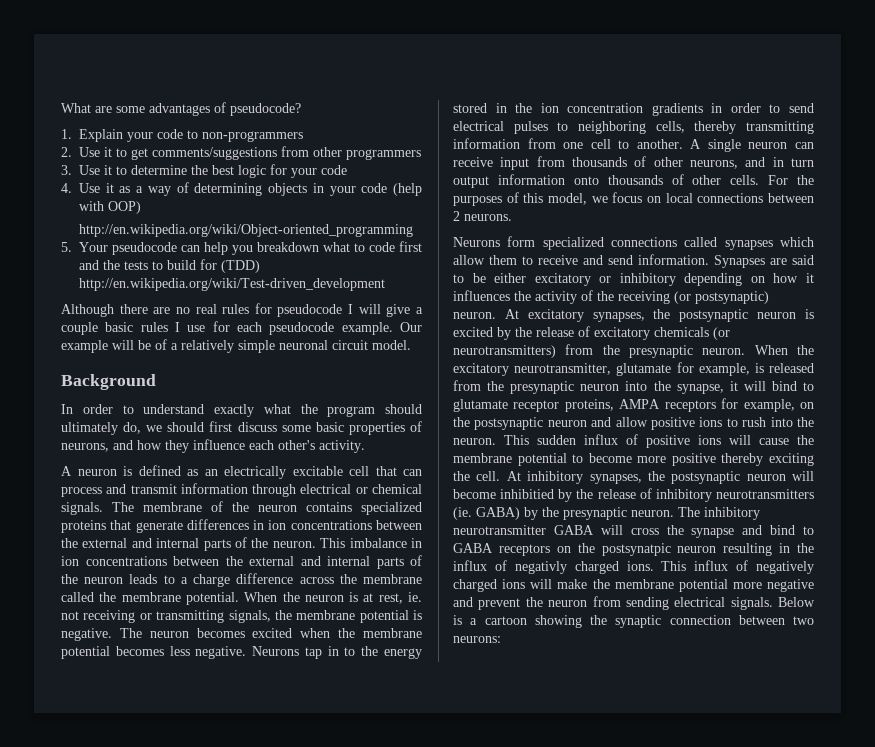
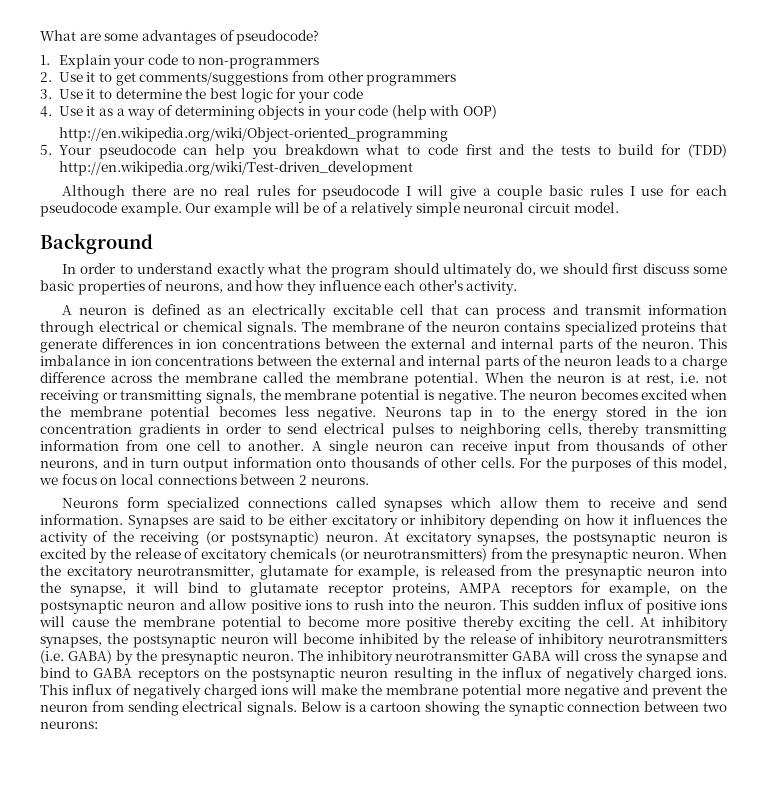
[408,592,423,602] ie. -> [679,373,699,383] i.e.
[500,489,555,499] inhibitied -> [359,633,419,644] inhibited
[453,507,472,520] (ie. -> [40,650,64,664] (i.e.
[601,543,671,556] postsynatpic -> [252,668,336,682] postsynaptic
[514,561,567,574] negativly -> [565,667,634,682] negatively

